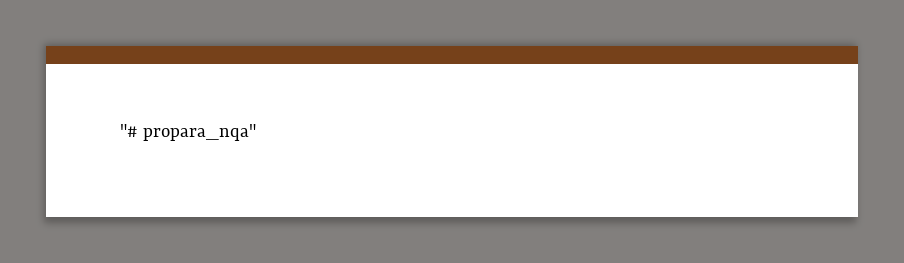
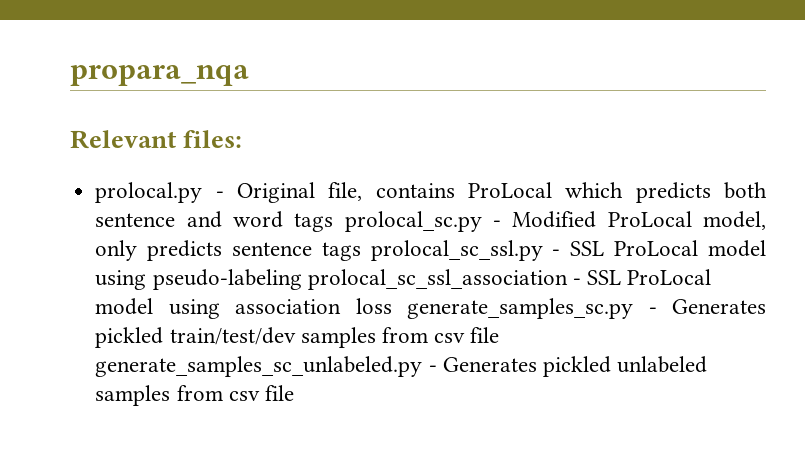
[120,124,257,141] "# propara_nqa" -> [70,65,249,86] [70,130,243,149] [95,182,767,203] [95,211,766,232] [95,240,766,261] [95,269,712,290] [95,298,767,319] [95,327,500,348] [95,356,708,377] [95,385,294,406] propara_nqa // Relevant files: // prolocal.py - Original file, contains ProLocal which predicts both sentence and word tags prolocal_sc.py - Modified ProLocal model, only predicts sentence tags prolocal_sc_ssl.py - SSL ProLocal model using pseudo-labeling prolocal_sc_ssl_association - SSL ProLocal model using association loss generate_samples_sc.py - Generates pickled train/test/dev samples from csv file generate_samples_sc_unlabeled.py - Generates pickled unlabeled samples from csv file

